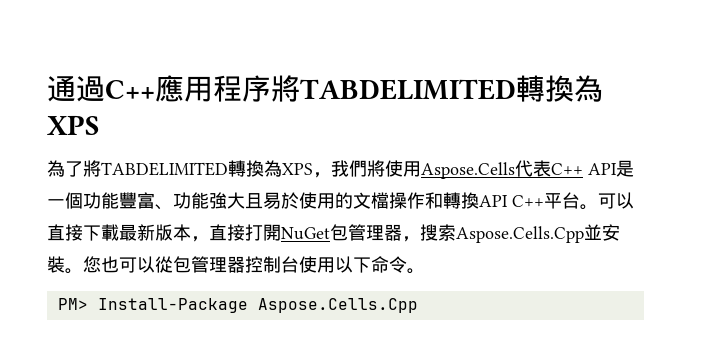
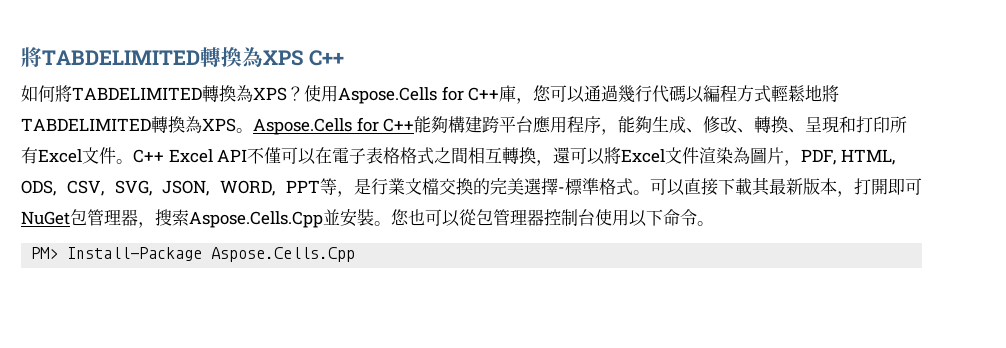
[47,75,603,102] [47,115,99,135] [47,160,634,179] [47,192,580,210] 通過C++應用程序將TABDELIMITED轉換為XPS // 為了將TABDELIMITED轉換為XPS，我們將使用Aspose.Cells代表C++ API是一個功能豐富、功能強大且易於使用的文檔操作和轉換API C++平台 -> [21,47,344,68] [21,85,840,104] [21,116,908,135] [21,147,895,166] [21,178,633,197] 將TABDELIMITED轉換為XPS C++ // 如何將TABDELIMITED轉換為XPS？使用Aspose.Cells for C++庫，您可以通過幾行代碼以編程方式輕鬆地將TABDELIMITED轉換為XPS。Aspose.Cells for C++能夠構建跨平台應用程序，能夠生成、修改、轉換、呈現和打印所有Excel文件。C++ Excel API不僅可以在電子表格格式之間相互轉換，還可以將Excel文件渲染為圖片，PDF, HTML, ODS, CSV, SVG, JSON, WORD, PPT等，是行業文檔交換的完美選擇-標準格式
(119, 232) none -> [752,177,770,196] 其
[209,224,281,241] 直接打開 -> [854,178,922,195] 打開即可

